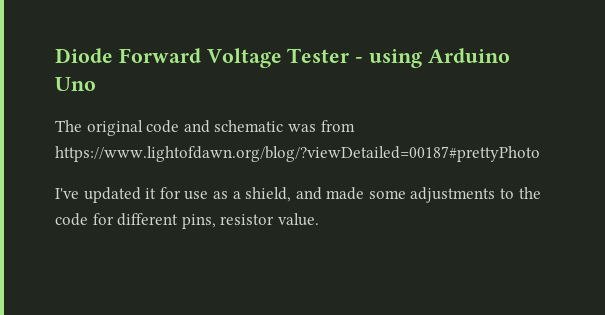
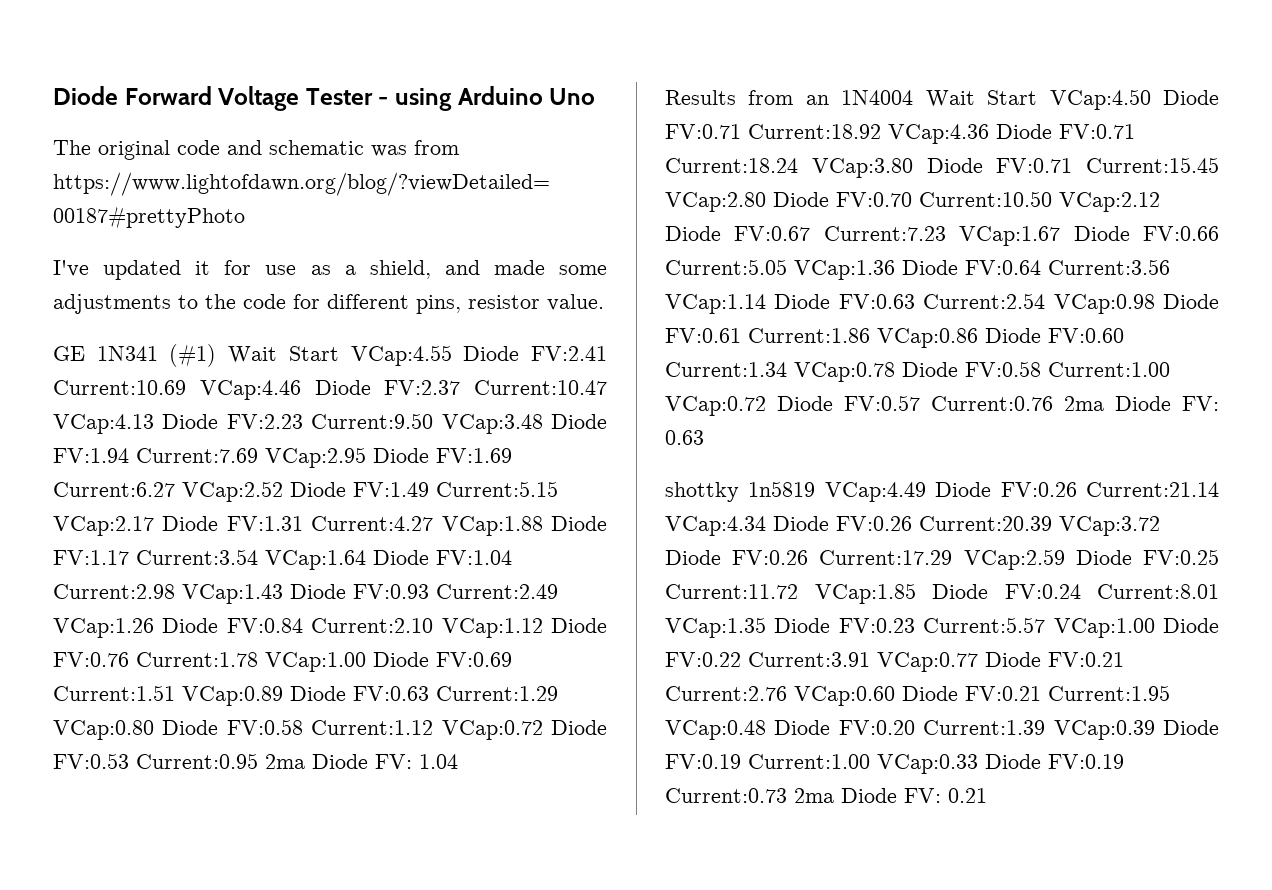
(319, 219) none -> [53,344,607,367] [53,380,607,400] [53,413,607,434] [53,447,512,468] [53,481,558,502] [53,516,607,536] [53,549,512,570] [53,584,558,604] [53,618,607,638] [53,652,512,672] [53,685,558,706] [53,719,607,740] [53,753,458,769] [665,89,1219,110] [665,124,1135,144] [665,157,1219,178] [665,191,1160,212] [665,226,1219,246] [665,259,1170,280] [665,293,1219,314] [665,328,1124,348] [665,361,1170,382] [665,395,1219,416] [665,430,704,445] [665,481,1219,502] [665,516,1160,536] [665,549,1219,570] [665,583,1219,604] [665,617,1219,638] [665,652,1124,672] [665,685,1170,706] [665,720,1219,740] [665,754,1124,774] [665,788,987,803] // GE 1N341 (#1) Wait Start VCap:4.55 Diode FV:2.41 Current:10.69 VCap:4.46 Diode FV:2.37 Current:10.47 VCap:4.13 Diode FV:2.23 Current:9.50 VCap:3.48 Diode FV:1.94 Current:7.69 VCap:2.95 Diode FV:1.69 Current:6.27 VCap:2.52 Diode FV:1.49 Current:5.15 VCap:2.17 Diode FV:1.31 Current:4.27 VCap:1.88 Diode FV:1.17 Current:3.54 VCap:1.64 Diode FV:1.04 Current:2.98 VCap:1.43 Diode FV:0.93 Current:2.49 VCap:1.26 Diode FV:0.84 Current:2.10 VCap:1.12 Diode FV:0.76 Current:1.78 VCap:1.00 Diode FV:0.69 Current:1.51 VCap:0.89 Diode FV:0.63 Current:1.29 VCap:0.80 Diode FV:0.58 Current:1.12 VCap:0.72 Diode FV:0.53 Current:0.95 2ma Diode FV: 1.04 // Results from an 1N4004 Wait Start VCap:4.50 Diode FV:0.71 Current:18.92 VCap:4.36 Diode FV:0.71 Current:18.24 VCap:3.80 Diode FV:0.71 Current:15.45 VCap:2.80 Diode FV:0.70 Current:10.50 VCap:2.12 Diode FV:0.67 Current:7.23 VCap:1.67 Diode FV:0.66 Current:5.05 VCap:1.36 Diode FV:0.64 Current:3.56 VCap:1.14 Diode FV:0.63 Current:2.54 VCap:0.98 Diode FV:0.61 Current:1.86 VCap:0.86 Diode FV:0.60 Current:1.34 VCap:0.78 Diode FV:0.58 Current:1.00 VCap:0.72 Diode FV:0.57 Current:0.76 2ma Diode FV: 0.63 // shottky 1n5819 VCap:4.49 Diode FV:0.26 Current:21.14 VCap:4.34 Diode FV:0.26 Current:20.39 VCap:3.72 Diode FV:0.26 Current:17.29 VCap:2.59 Diode FV:0.25 Current:11.72 VCap:1.85 Diode FV:0.24 Current:8.01 VCap:1.35 Diode FV:0.23 Current:5.57 VCap:1.00 Diode FV:0.22 Current:3.91 VCap:0.77 Diode FV:0.21 Current:2.76 VCap:0.60 Diode FV:0.21 Current:1.95 VCap:0.48 Diode FV:0.20 Current:1.39 VCap:0.39 Diode FV:0.19 Current:1.00 VCap:0.33 Diode FV:0.19 Current:0.73 2ma Diode FV: 0.21

